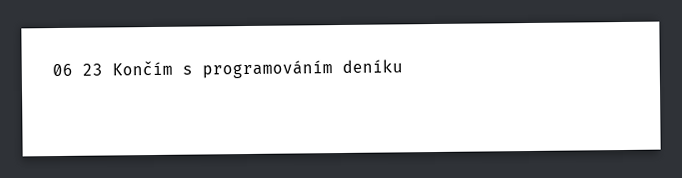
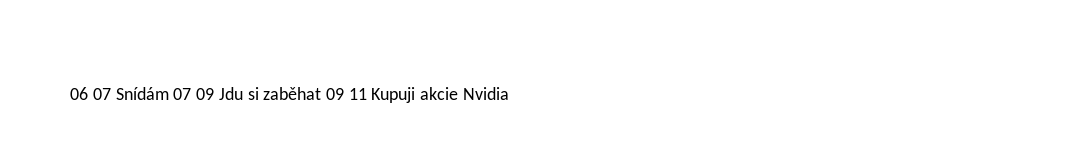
[82,59,403,79] 23 Končím s programováním deníku -> [92,87,509,103] 07 Snídám 07 09 Jdu si zaběhat 09 11 Kupuji akcie Nvidia

